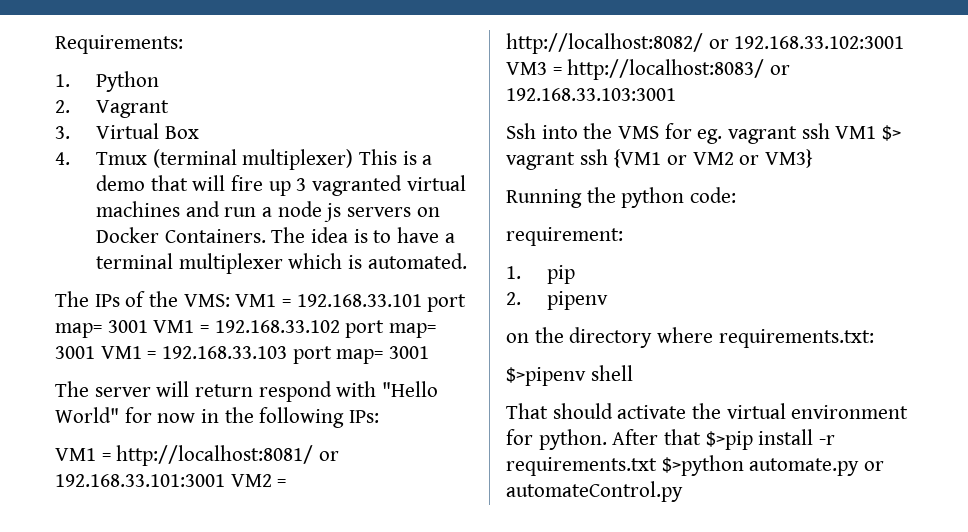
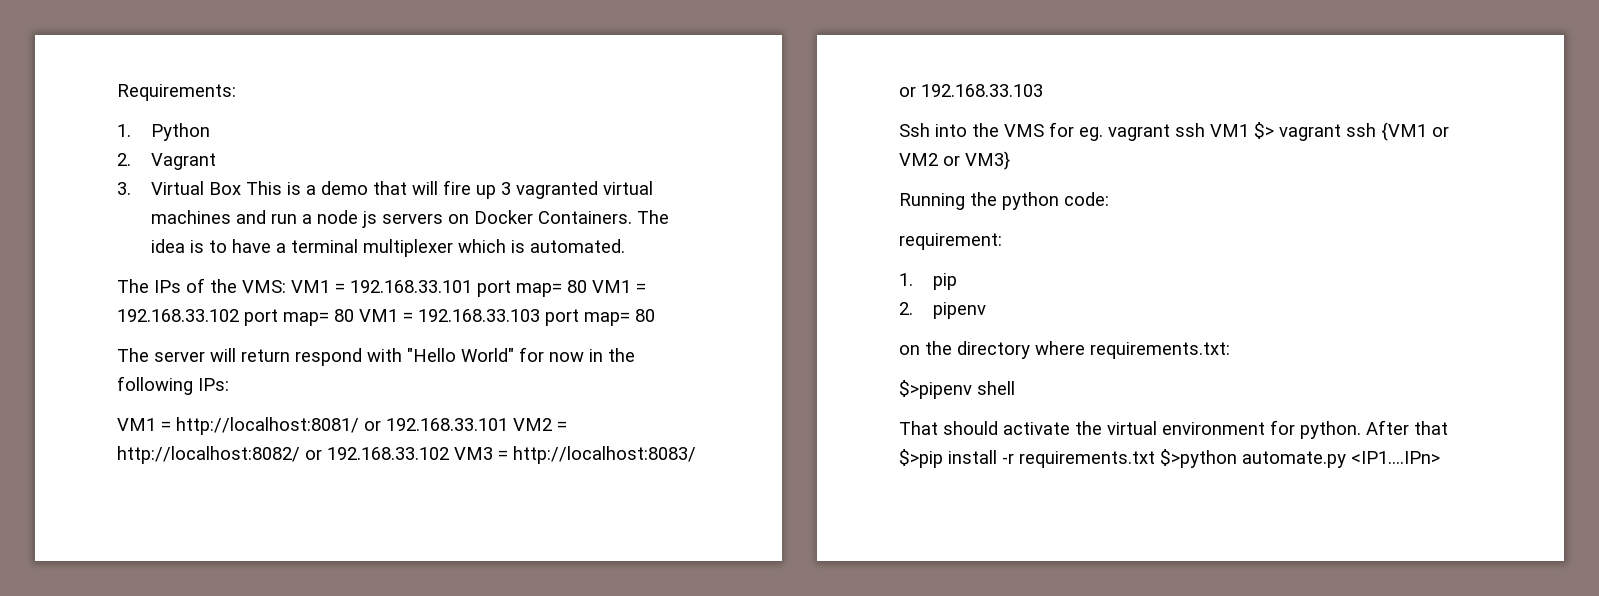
[55,149,354,170] // 4. Tmux (terminal multiplexer) -> (242, 188) none
[107,320,148,333] 3001 -> [567,280,587,293] 80
[55,346,95,359] 3001 -> [334,309,354,322] 80
[389,346,430,359] 3001 -> [635,309,655,322] 80
[55,474,225,487] 192.168.33.101:3001 -> [386,418,508,431] 192.168.33.101
[734,36,905,49] 192.168.33.102:3001 -> [327,447,449,460] 192.168.33.102
[506,88,676,101] 192.168.33.103:3001 -> [921,84,1043,97] 192.168.33.103
[864,461,885,471] [506,481,683,502] or automateControl.py -> [1351,451,1440,464] <IP1....IPn>

